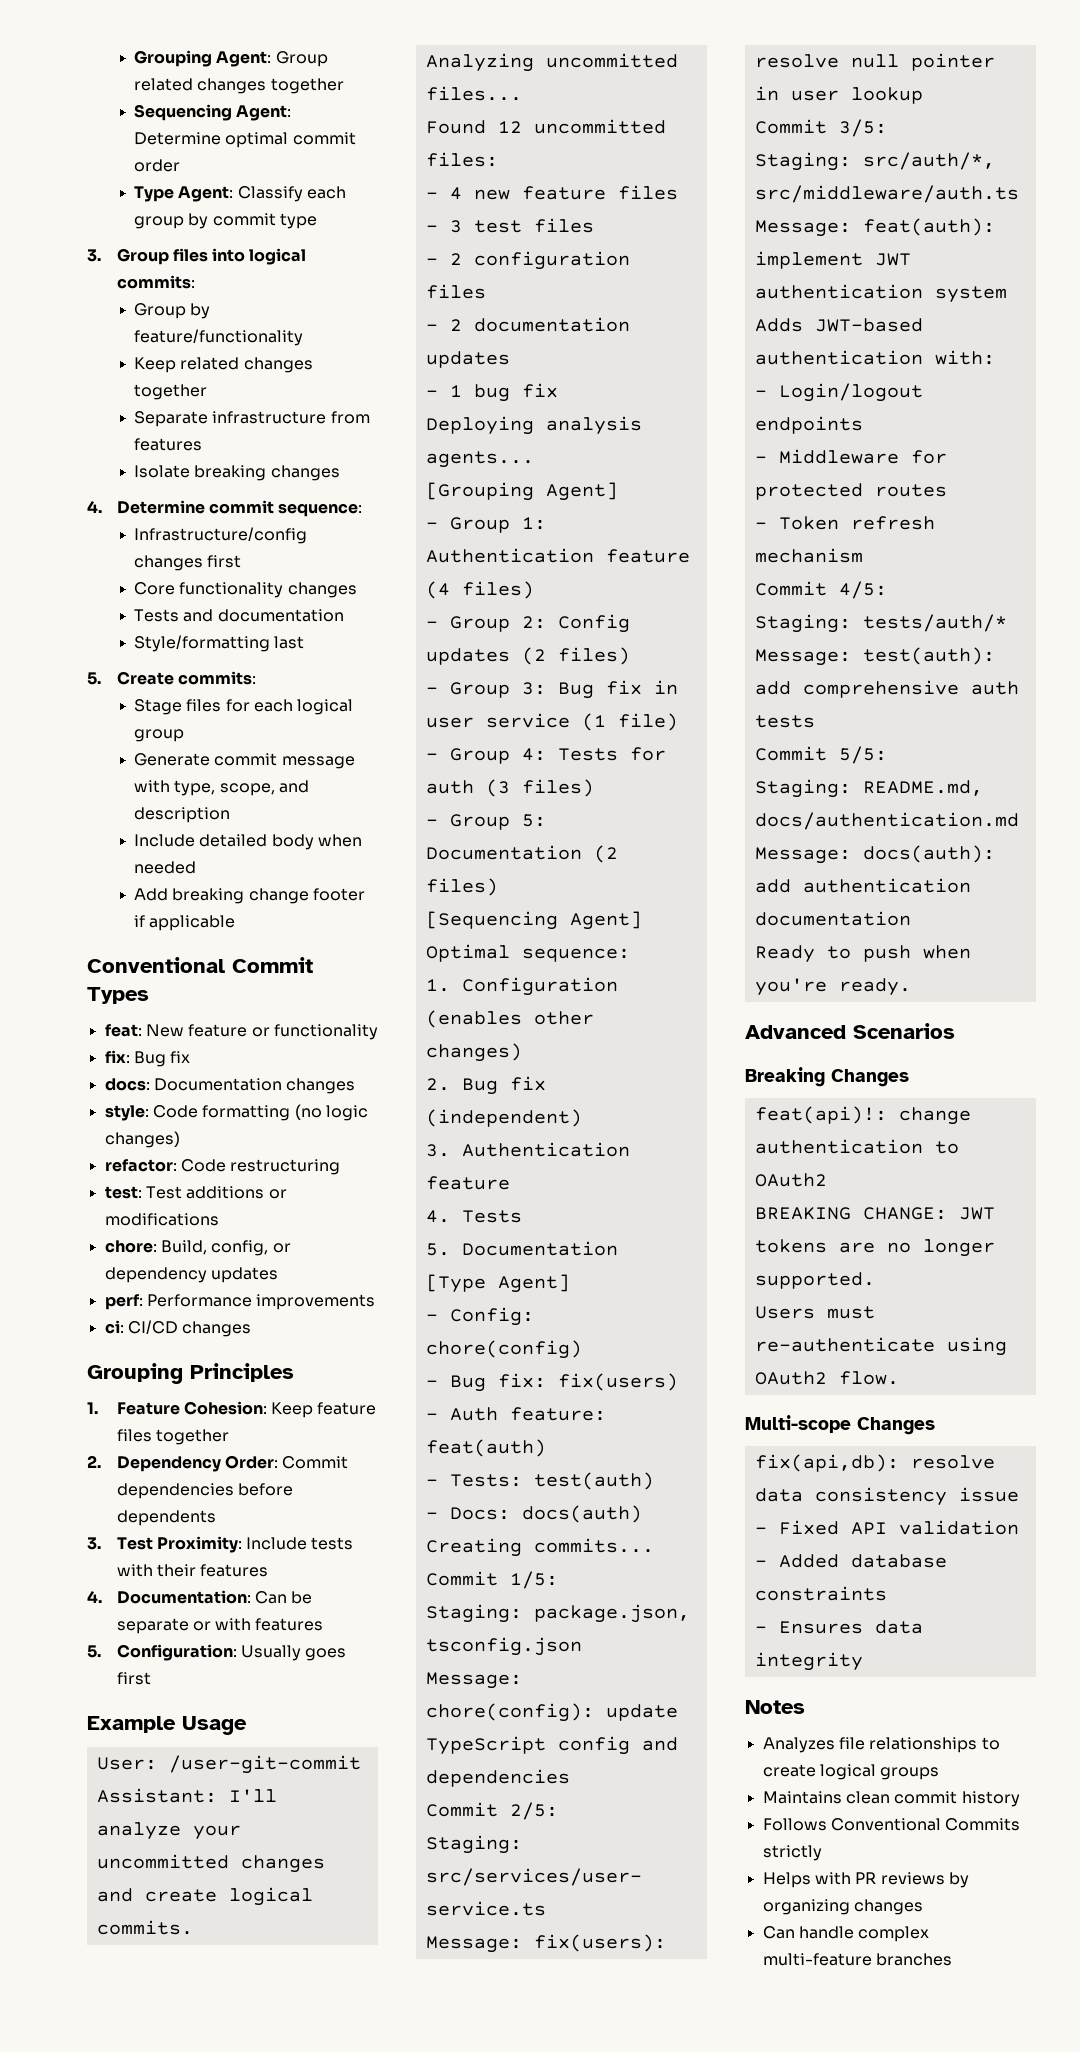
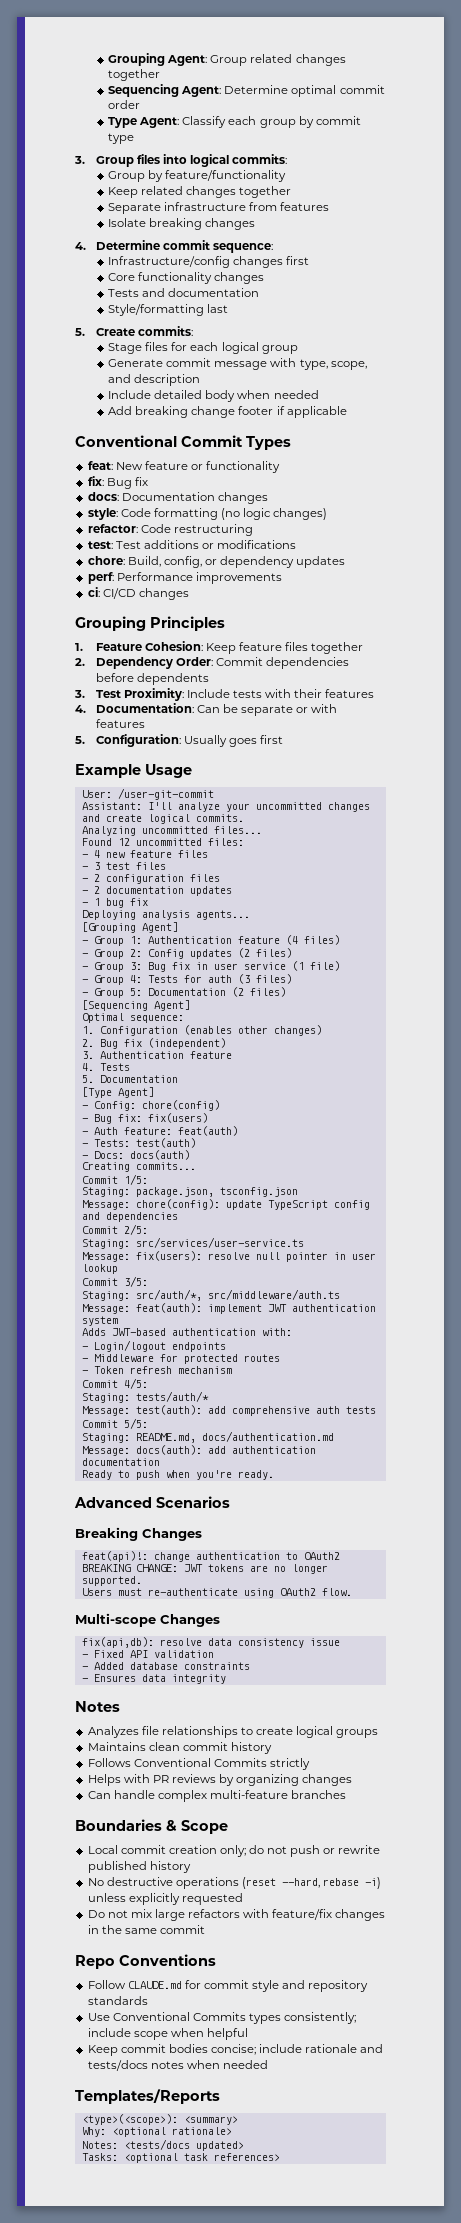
(952, 1959) none -> [75,1819,228,1834] [87,1845,381,1857] [87,1861,191,1873] [87,1877,382,1889] [87,1893,243,1905] [87,1909,386,1921] [87,1925,205,1934] [75,1954,216,1969] [87,1980,369,1992] [87,1996,148,2005] [87,2012,357,2024] [87,2028,248,2040] [87,2044,384,2056] [87,2060,268,2071] [75,2089,220,2104] [81,2114,238,2125] [81,2127,232,2137] [81,2139,244,2151] [81,2153,280,2163] // Boundaries & Scope // Local commit creation only; do not push or rewrite published history // No destructive operations (reset --hard, rebase -i) unless explicitly requested // Do not mix large refactors with feature/fix changes in the same commit // Repo Conventions // Follow CLAUDE.md for commit style and repository standards // Use Conventional Commits types consistently; include scope when helpful // Keep commit bodies concise; include rationale and tests/docs notes when needed // Templates/Reports // <type>(<scope>): <summary> // Why: <optional rationale> // Notes: <tests/docs updated> // Tasks: <optional task references>

